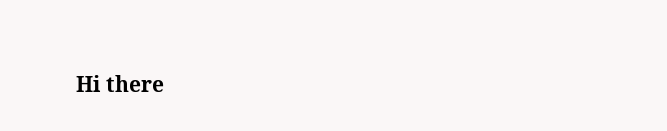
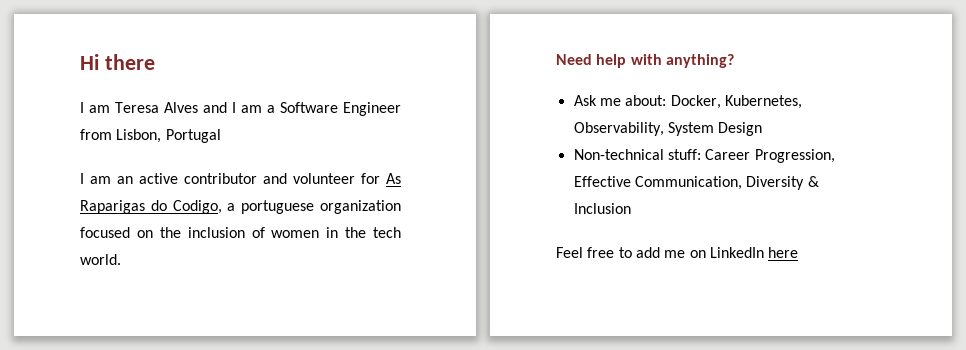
(164, 83) none -> [80,102,401,116] [80,129,221,143] [80,173,401,184] [80,200,402,214] [80,227,401,238] [80,254,121,265] [556,54,734,68] [573,95,802,109] [573,122,763,136] [573,149,835,163] [573,176,819,190] [573,203,631,214] [556,247,799,258] // I am Teresa Alves and I am a Software Engineer from Lisbon, Portugal // I am an active contributor and volunteer for As Raparigas do Codigo, a portuguese organization focused on the inclusion of women in the tech world. // Need help with anything? // Ask me about: Docker, Kubernetes, Observability, System Design // Non-technical stuff: Career Progression, Effective Communication, Diversity & Inclusion // Feel free to add me on LinkedIn here

